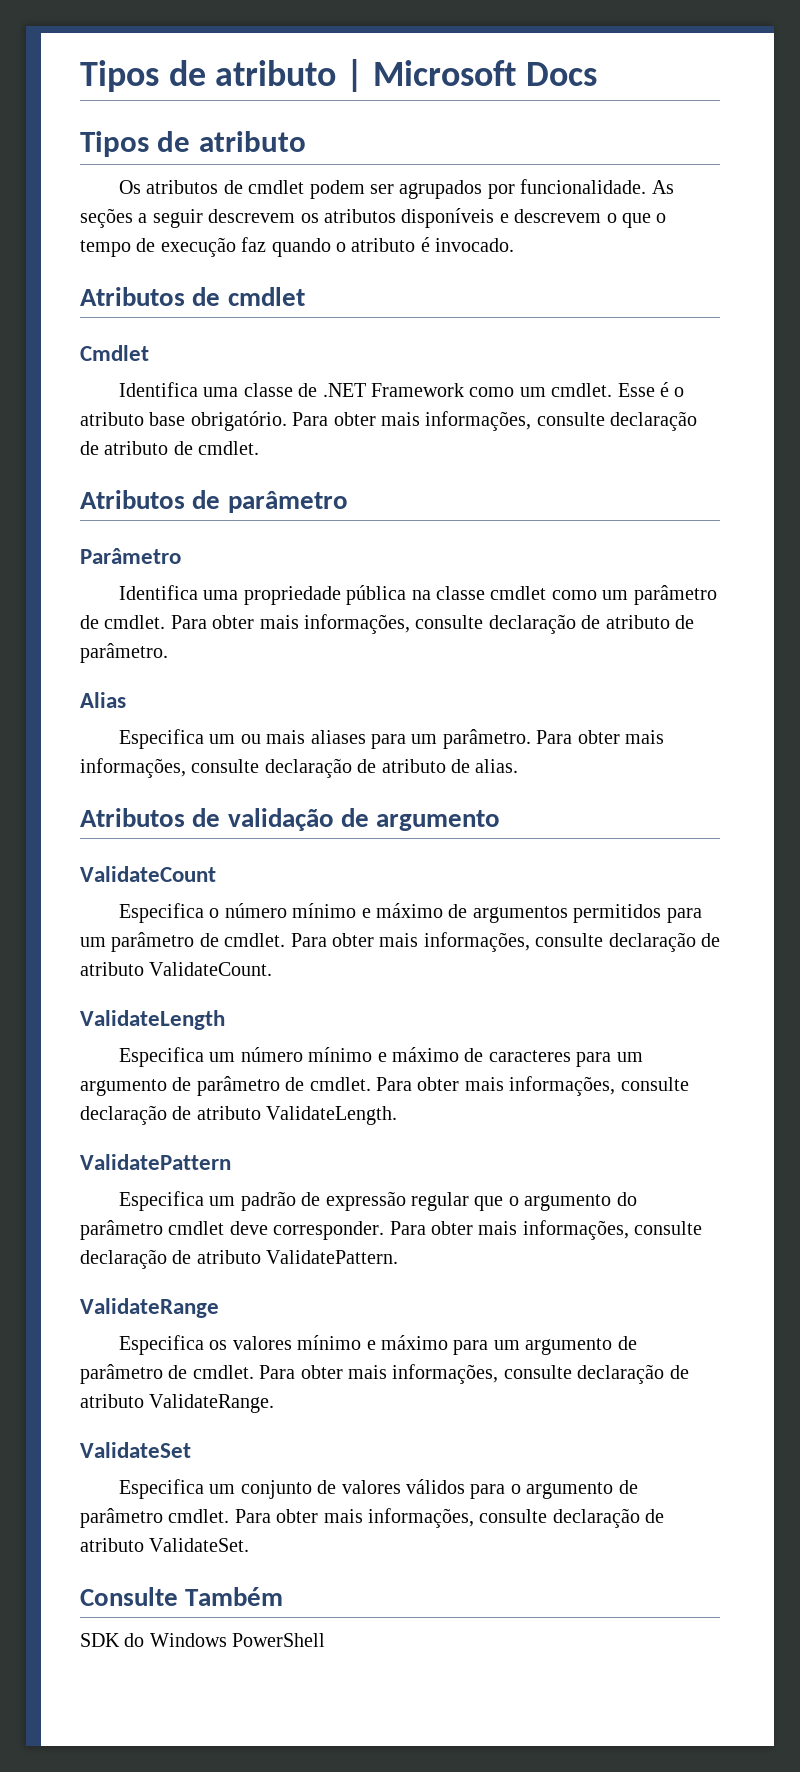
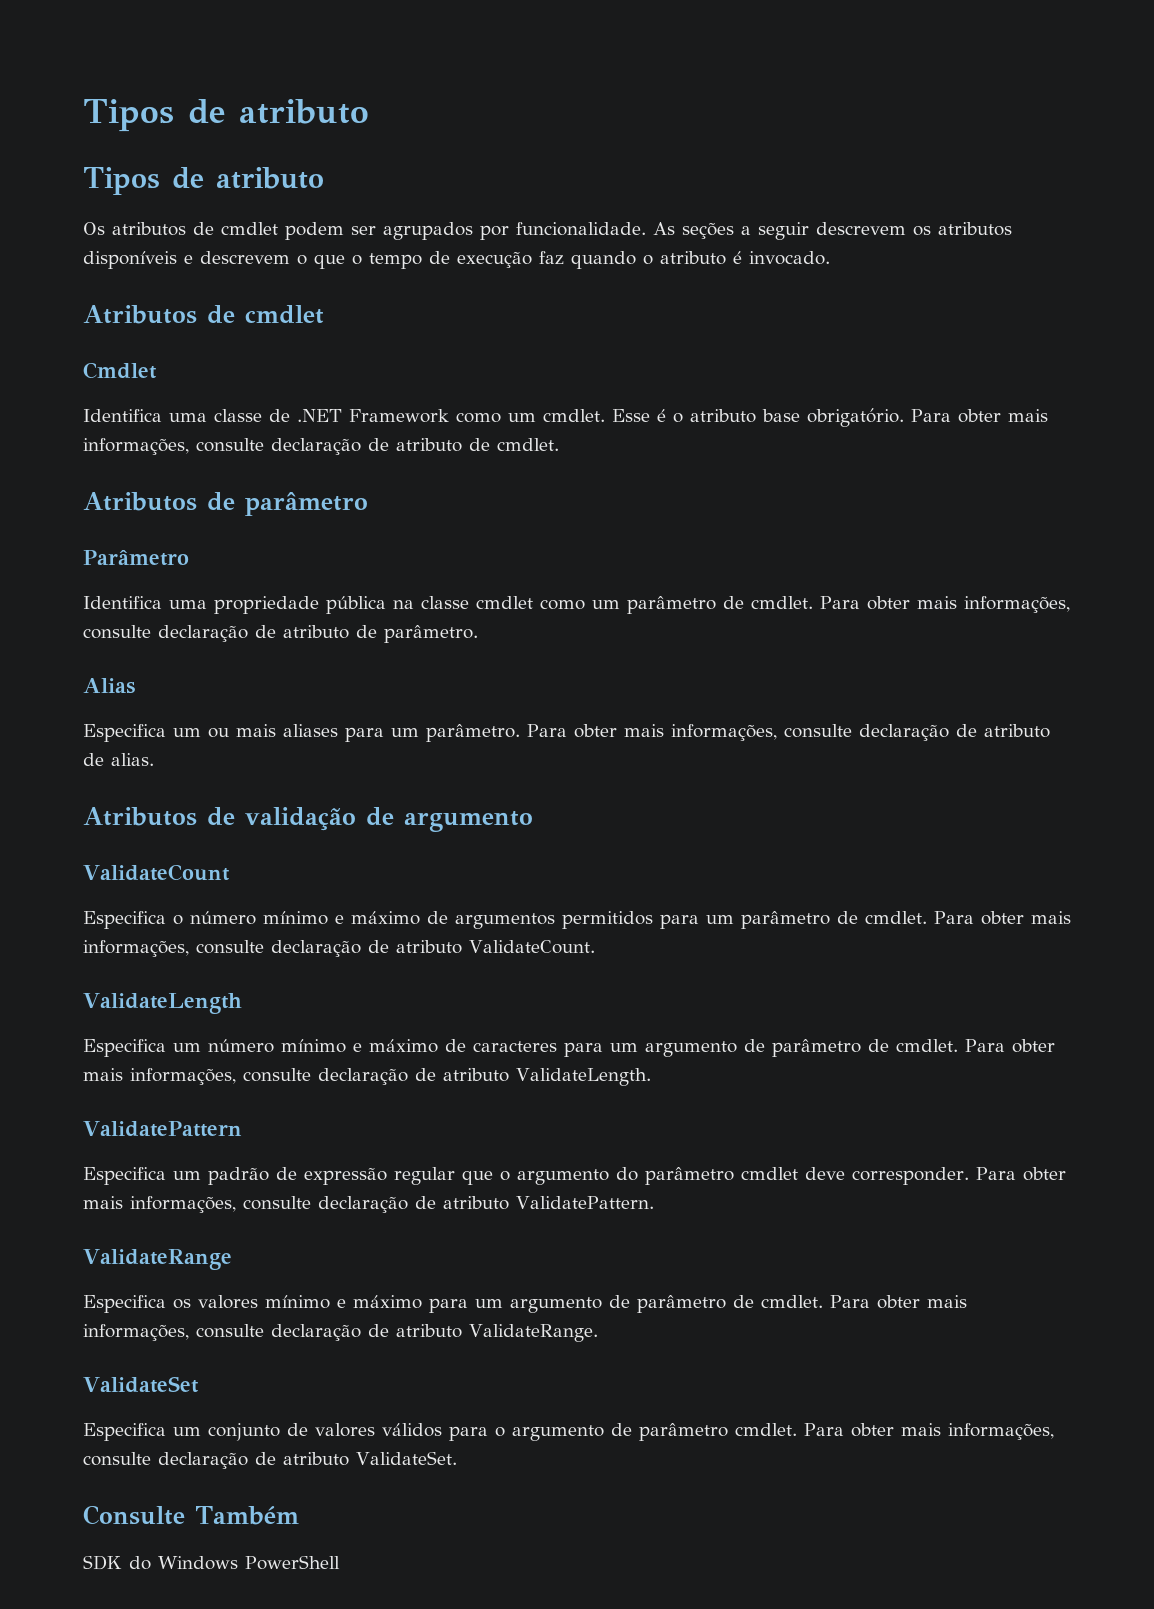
[80,59,597,92] Tipos de atributo | Microsoft Docs -> [83,99,369,132] Tipos de atributo

